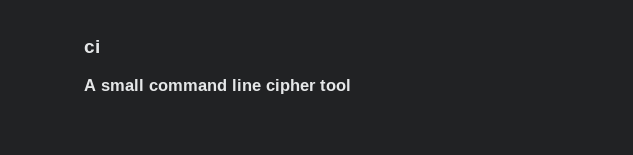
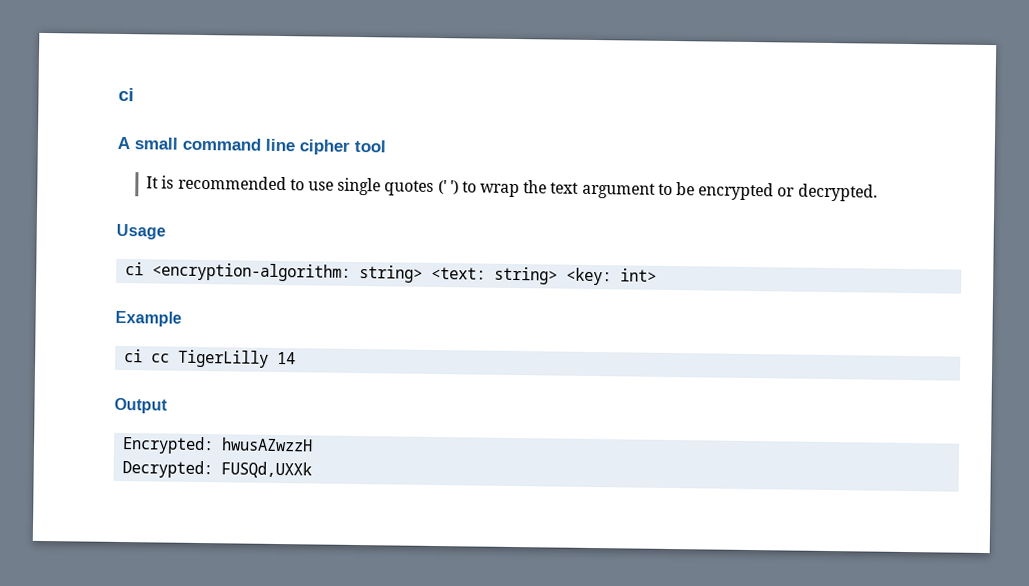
(351, 85) none -> [146,175,878,202] [116,223,166,240] [125,262,658,286] [115,310,182,327] [124,349,297,368] [114,397,168,414] [122,436,314,455] [122,460,313,479] // It is recommended to use single quotes (' ') to wrap the text argument to be encrypted or decrypted. // Usage // ci <encryption-algorithm: string> <text: string> <key: int> // Example // ci cc TigerLilly 14 // Output // Encrypted: hwusAZwzzH // Decrypted: FUSQd,UXXk

